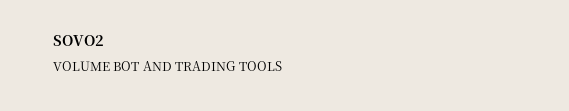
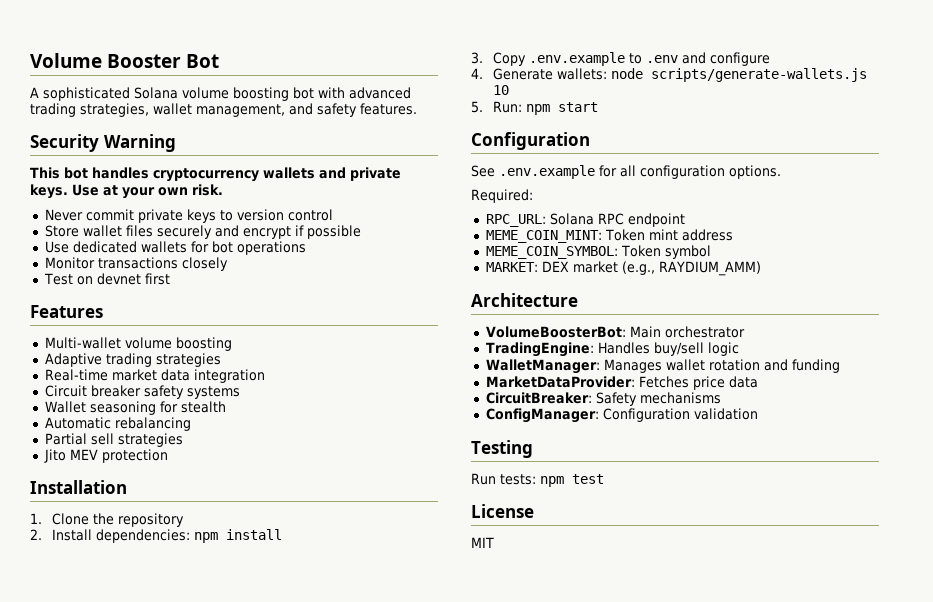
[53,35,104,46] [53,61,282,71] SOVO2 // VOLUME BOT AND TRADING TOOLS -> [30,53,220,68] [30,87,411,101] [30,103,417,117] [30,134,176,152] [30,167,401,182] [30,184,223,199] [44,209,333,223] [44,225,361,239] [44,241,306,255] [44,257,228,271] [43,273,170,285] [30,305,103,318] [44,337,232,351] [44,353,221,367] [44,369,265,383] [44,385,240,399] [44,401,226,415] [44,417,191,431] [44,433,183,447] [43,449,168,463] [30,480,127,494] [30,513,185,527] [30,529,283,543] [471,52,771,66] [471,68,868,82] [493,85,510,95] [471,101,599,115] [471,132,590,150] [471,165,781,179] [471,189,533,203] [485,213,685,227] [485,229,733,243] [485,245,711,259] [485,261,761,276] [471,293,578,307] [485,326,745,338] [485,342,739,357] [485,359,840,374] [485,376,758,390] [485,392,721,406] [485,408,758,423] [471,440,533,458] [471,473,604,487] [471,504,534,518] [471,537,494,548] Volume Booster Bot // A sophisticated Solana volume boosting bot with advanced trading strategies, wallet management, and safety features. // Security Warning // This bot handles cryptocurrency wallets and private keys. Use at your own risk. // Never commit private keys to version control // Store wallet files securely and encrypt if possible // Use dedicated wallets for bot operations // Monitor transactions closely // Test on devnet first // Features // Multi-wallet volume boosting // Adaptive trading strategies // Real-time market data integration // Circuit breaker safety systems // Wallet seasoning for stealth // Automatic rebalancing // Partial sell strategies // Jito MEV protection // Installation // 1. Clone the repository // 2. Install dependencies: npm install // 3. Copy .env.example to .env and configure // 4. Generate wallets: node scripts/generate-wallets.js 10 // 5. Run: npm start // Configuration // See .env.example for all configuration options. // Required: // RPC_URL: Solana RPC endpoint // MEME_COIN_MINT: Token mint address // MEME_COIN_SYMBOL: Token symbol // MARKET: DEX market (e.g., RAYDIUM_AMM) // Architecture // VolumeBoosterBot: Main orchestrator // TradingEngine: Handles buy/sell logic // WalletManager: Manages wallet rotation and funding // MarketDataProvider: Fetches price data // CircuitBreaker: Safety mechanisms // ConfigManager: Configuration validation // Testing // Run tests: npm test // License // MIT

